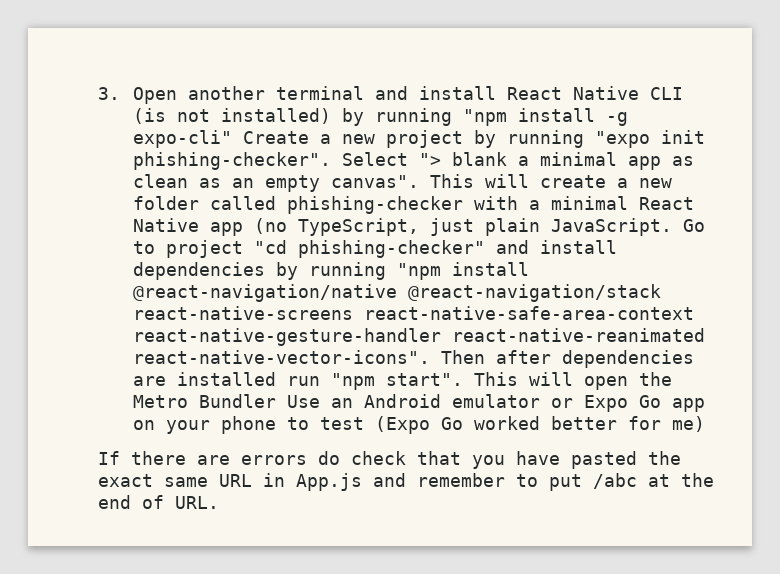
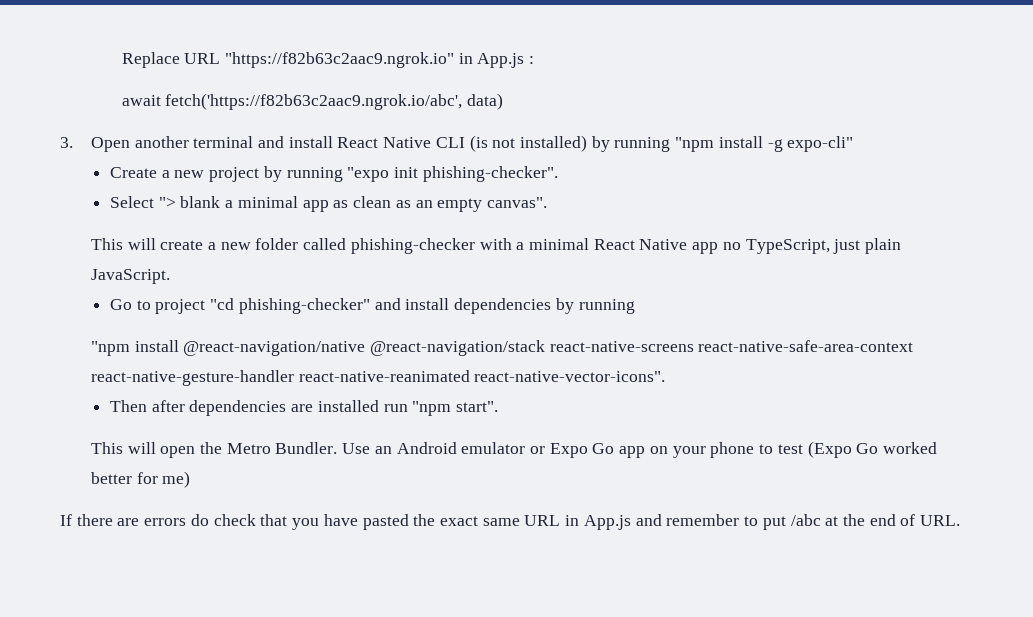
(98, 93) none -> [121,52,535,68] [121,93,504,110] Replace URL "https://f82b63c2aac9.ngrok.io" in App.js : // await fetch('https://f82b63c2aac9.ngrok.io/abc', data) //
(233, 139) none -> (854, 144) //
(332, 161) none -> (558, 174) //
(420, 181) none -> (548, 202) //
[254,218,288,234] (no -> [722,242,741,250] no
(673, 227) none -> (170, 276) //
(387, 271) none -> (635, 306) //
(431, 357) none -> (666, 376) //
(464, 379) none -> (499, 406) //
[199,394,277,408] Bundler -> [275,442,338,454] Bundler.

